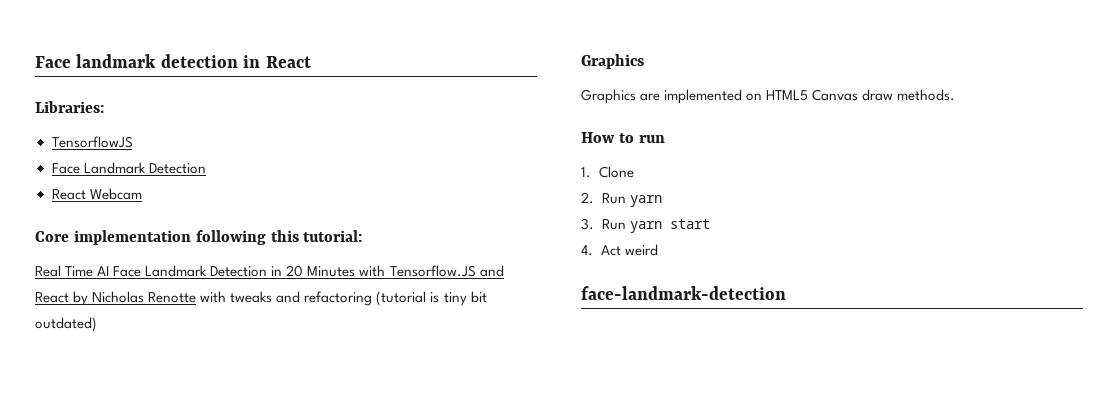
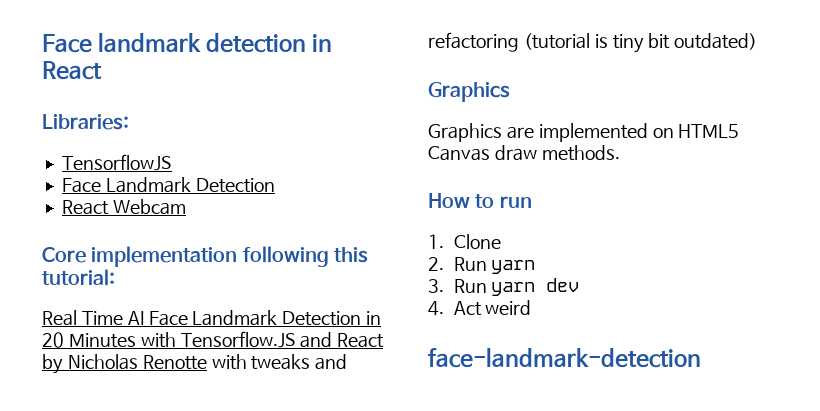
[669,219,710,229] start -> [546,278,580,292] dev

